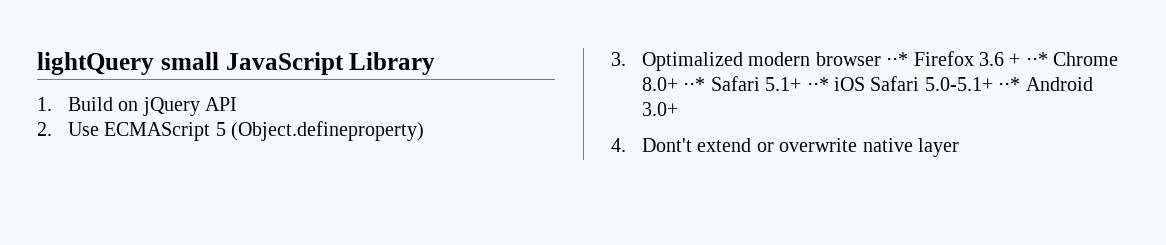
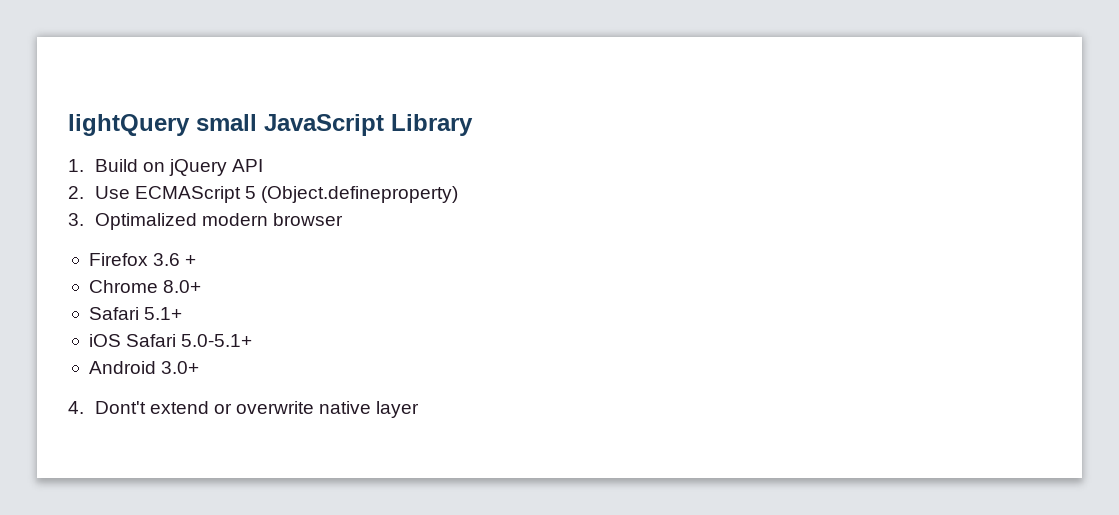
[886,52,909,66] ⋅⋅* -> (344, 219) //
[1025,52,1048,66] ⋅⋅* -> (197, 260) //
[683,77,706,91] ⋅⋅* -> (202, 286) //
[806,77,829,91] ⋅⋅* -> (183, 313) //
[998,77,1021,91] ⋅⋅* -> (253, 340) //

